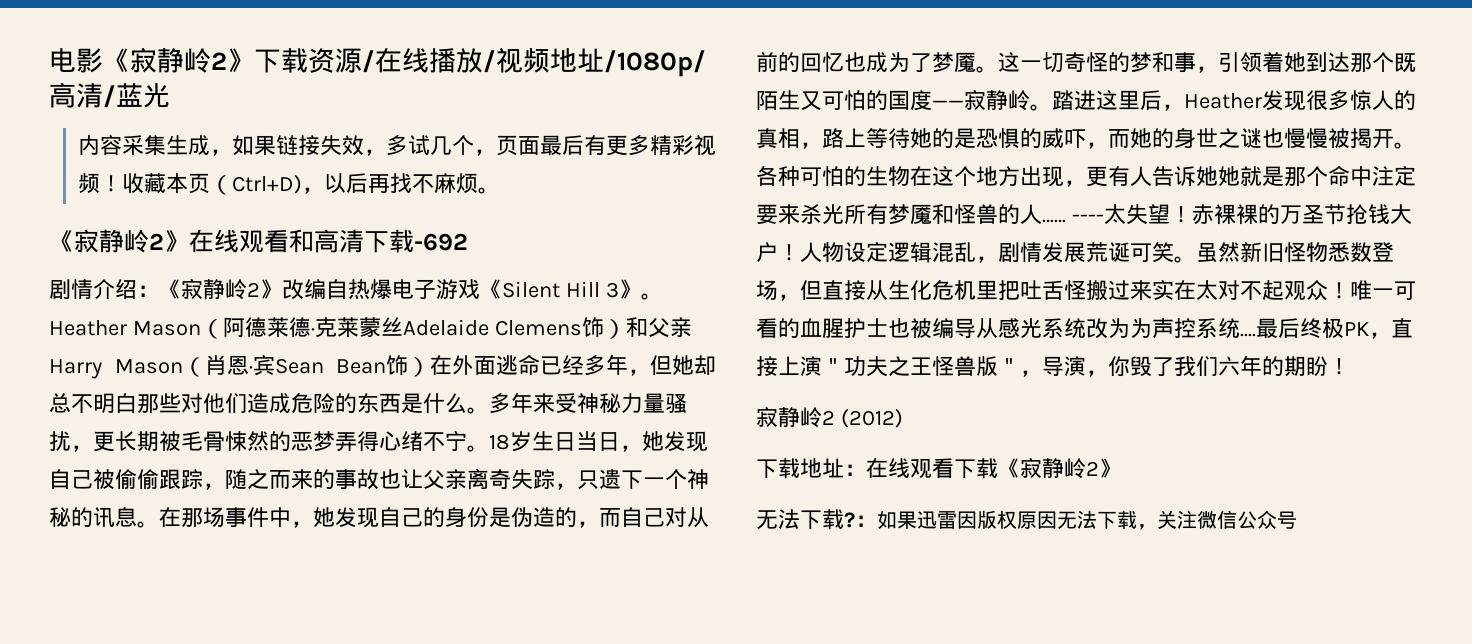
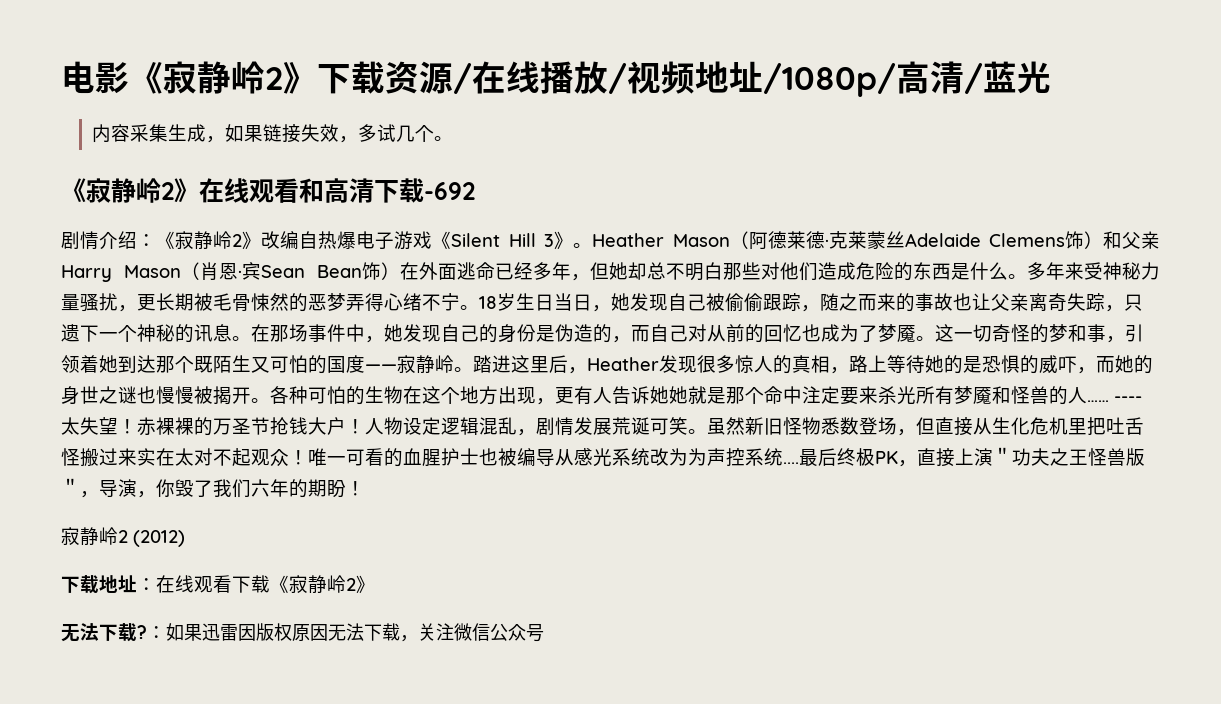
[473,135,716,156] [77,173,478,195] ，页面最后有更多精彩视频！收藏本页（Ctrl+D)，以后再找不麻烦 -> (434, 133) none

